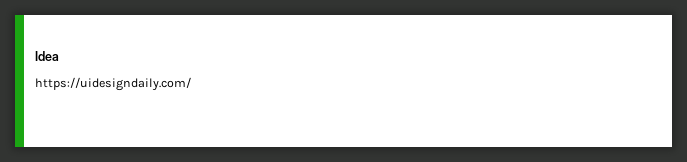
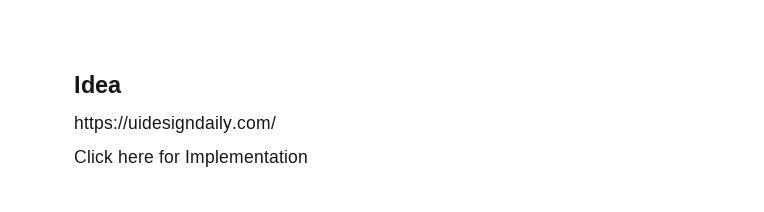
(191, 84) none -> [74,150,308,167] // Click here for Implementation

